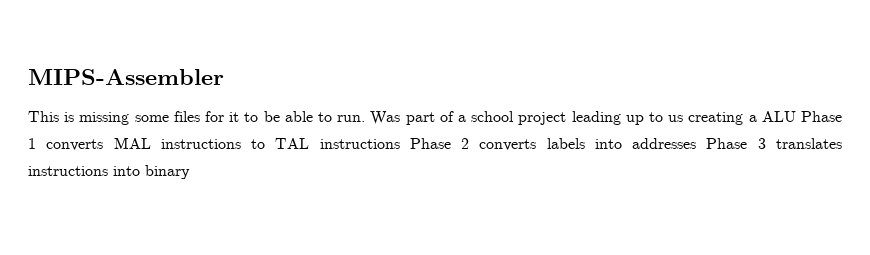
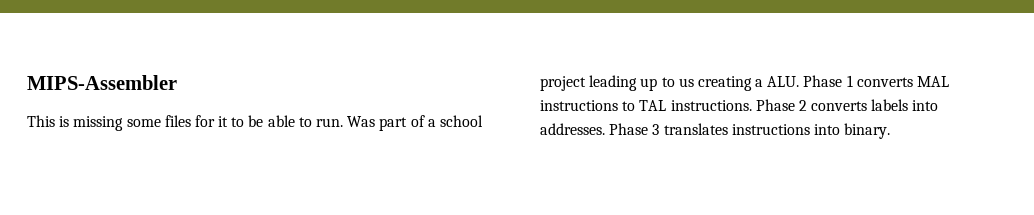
[761,111,796,122] ALU -> [767,76,800,87] ALU.
[319,139,400,149] instructions -> [670,100,752,111] instructions.
[632,138,697,149] addresses -> [540,123,605,135] addresses.
[145,165,190,179] binary -> [844,123,891,139] binary.

